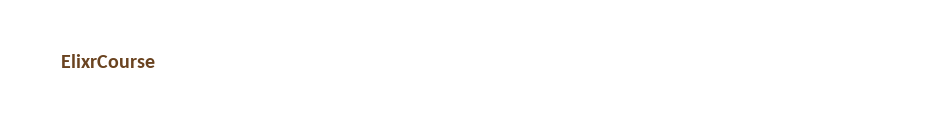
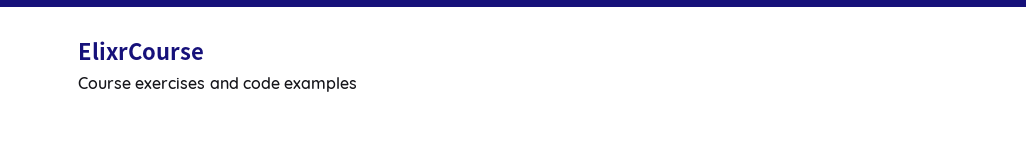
(155, 61) none -> [78,77,358,92] // Course exercises and code examples

